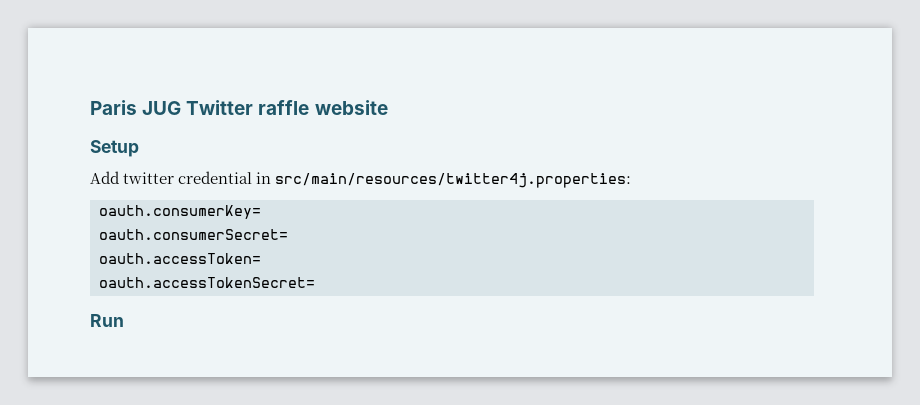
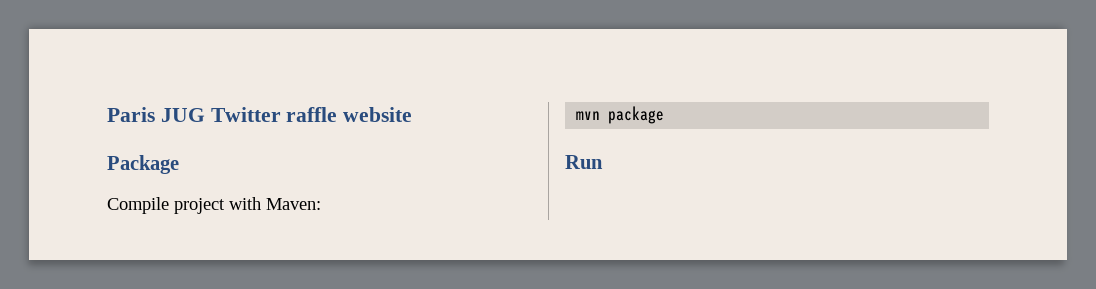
[90,140,139,157] [90,171,632,188] [99,205,261,219] [99,229,288,240] [99,253,261,264] [99,277,315,288] Setup // Add twitter credential in src/main/resources/twitter4j.properties: // oauth.consumerKey= // oauth.consumerSecret= // oauth.accessToken= // oauth.accessTokenSecret= -> [107,155,179,174] [107,197,321,214] [576,106,665,124] Package // Compile project with Maven: // mvn package

